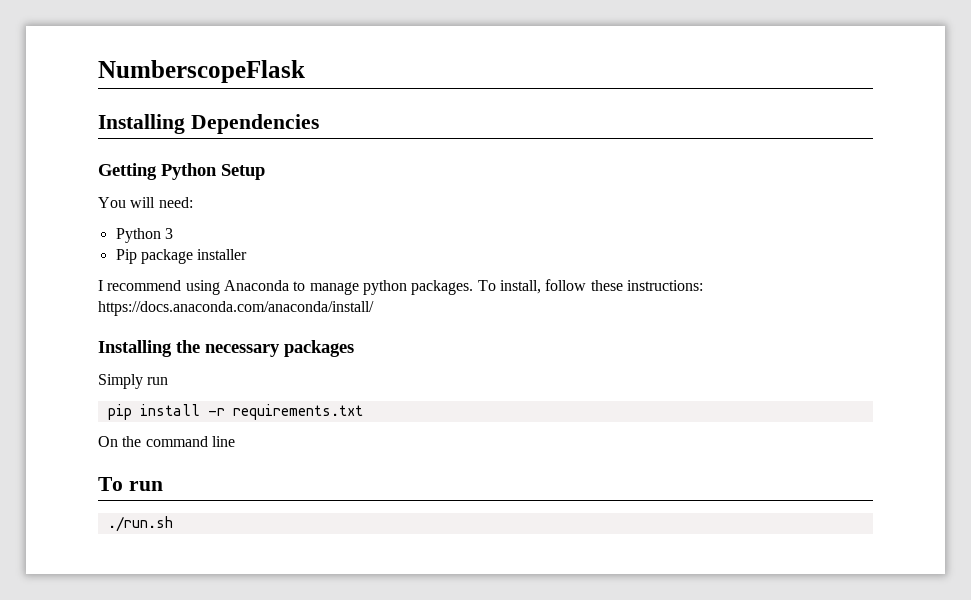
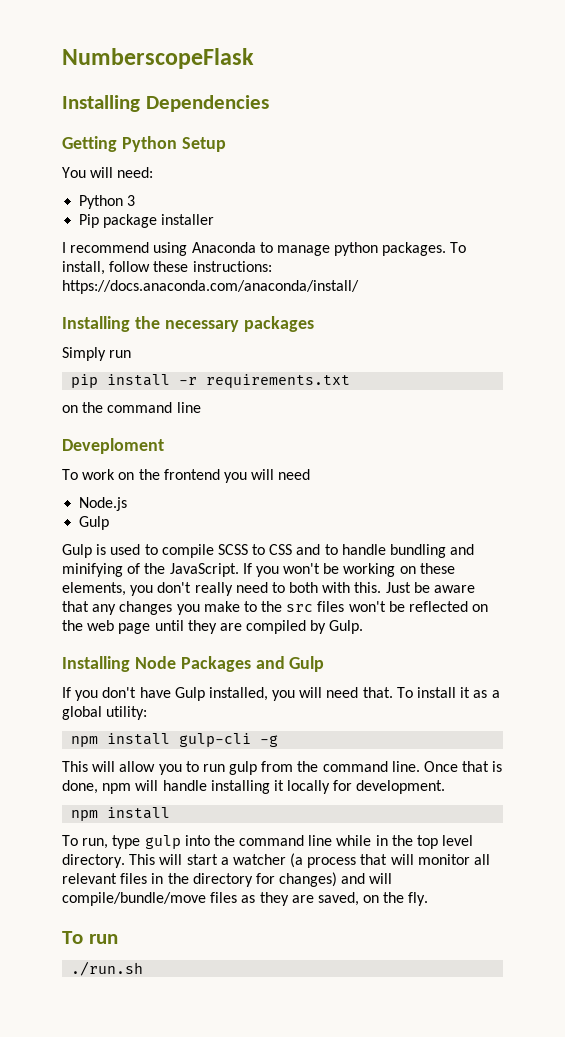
[98,436,235,447] On the command line -> [62,402,201,413] [62,438,164,454] [62,469,311,483] [79,497,128,511] [79,516,110,530] [62,544,475,558] [62,563,455,577] [62,582,476,596] [62,601,489,615] [62,620,364,634] [62,656,325,672] [62,687,500,701] [62,706,148,720] [71,733,279,747] [62,761,503,775] [62,780,446,794] [71,807,171,821] [62,835,474,849] [62,853,491,868] [62,872,393,887] [62,892,429,906] on the command line // Deveploment // To work on the frontend you will need // Node.js // Gulp // Gulp is used to compile SCSS to CSS and to handle bundling and minifying of the JavaScript. If you won't be working on these elements, you don't really need to both with this. Just be aware that any changes you make to the src files won't be reflected on the web page until they are compiled by Gulp. // Installing Node Packages and Gulp // If you don't have Gulp installed, you will need that. To install it as a global utility: // npm install gulp-cli -g // This will allow you to run gulp from the command line. Once that is done, npm will handle installing it locally for development. // npm install // To run, type gulp into the command line while in the top level directory. This will start a watcher (a process that will monitor all relevant files in the directory for changes) and will compile/bundle/move files as they are saved, on the fly.

